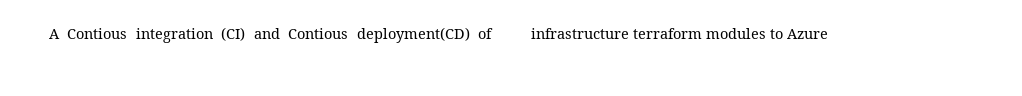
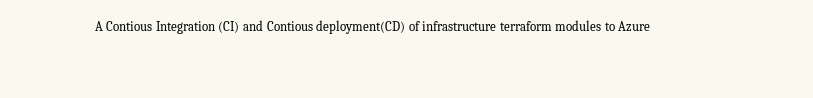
[135,28,213,43] integration -> [155,21,215,34] Integration

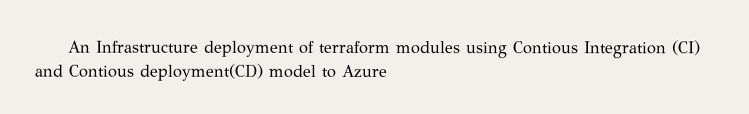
[94,21,103,31] A -> [68,40,509,59] An Infrastructure deployment of terraform modules using
[408,20,602,31] of infrastructure terraform modules -> [268,64,316,78] model

